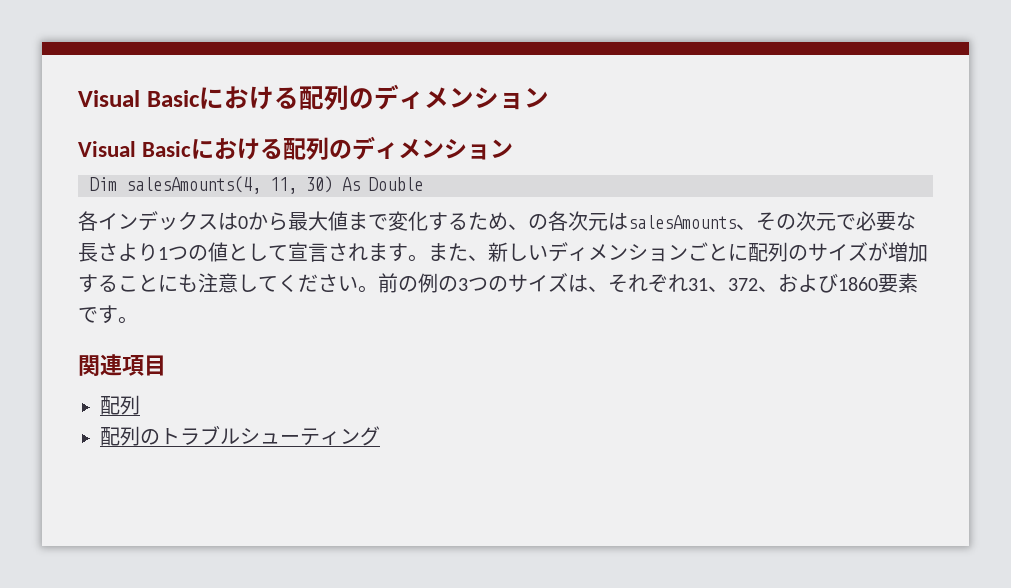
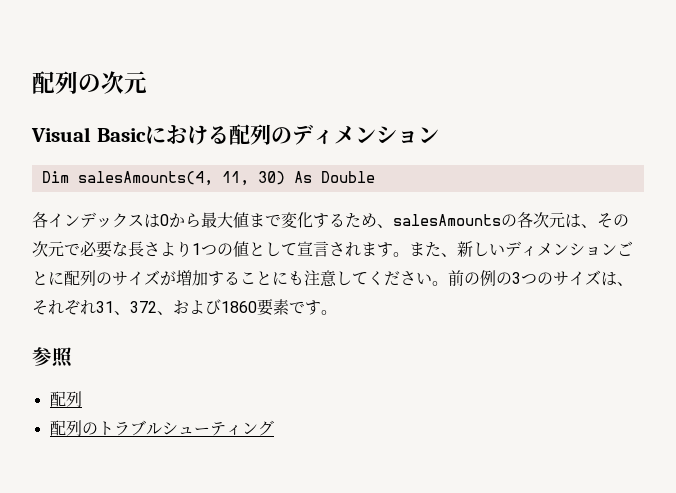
[78,84,549,110] Visual Basicにおける配列のディメンション -> [32,71,147,94] 配列の次元
(528, 227) none -> [393,214,501,226] salesAmounts
[628,215,736,229] salesAmounts -> (581, 221) none
[78,354,166,376] 関連項目 -> [32,347,73,368] 参照

